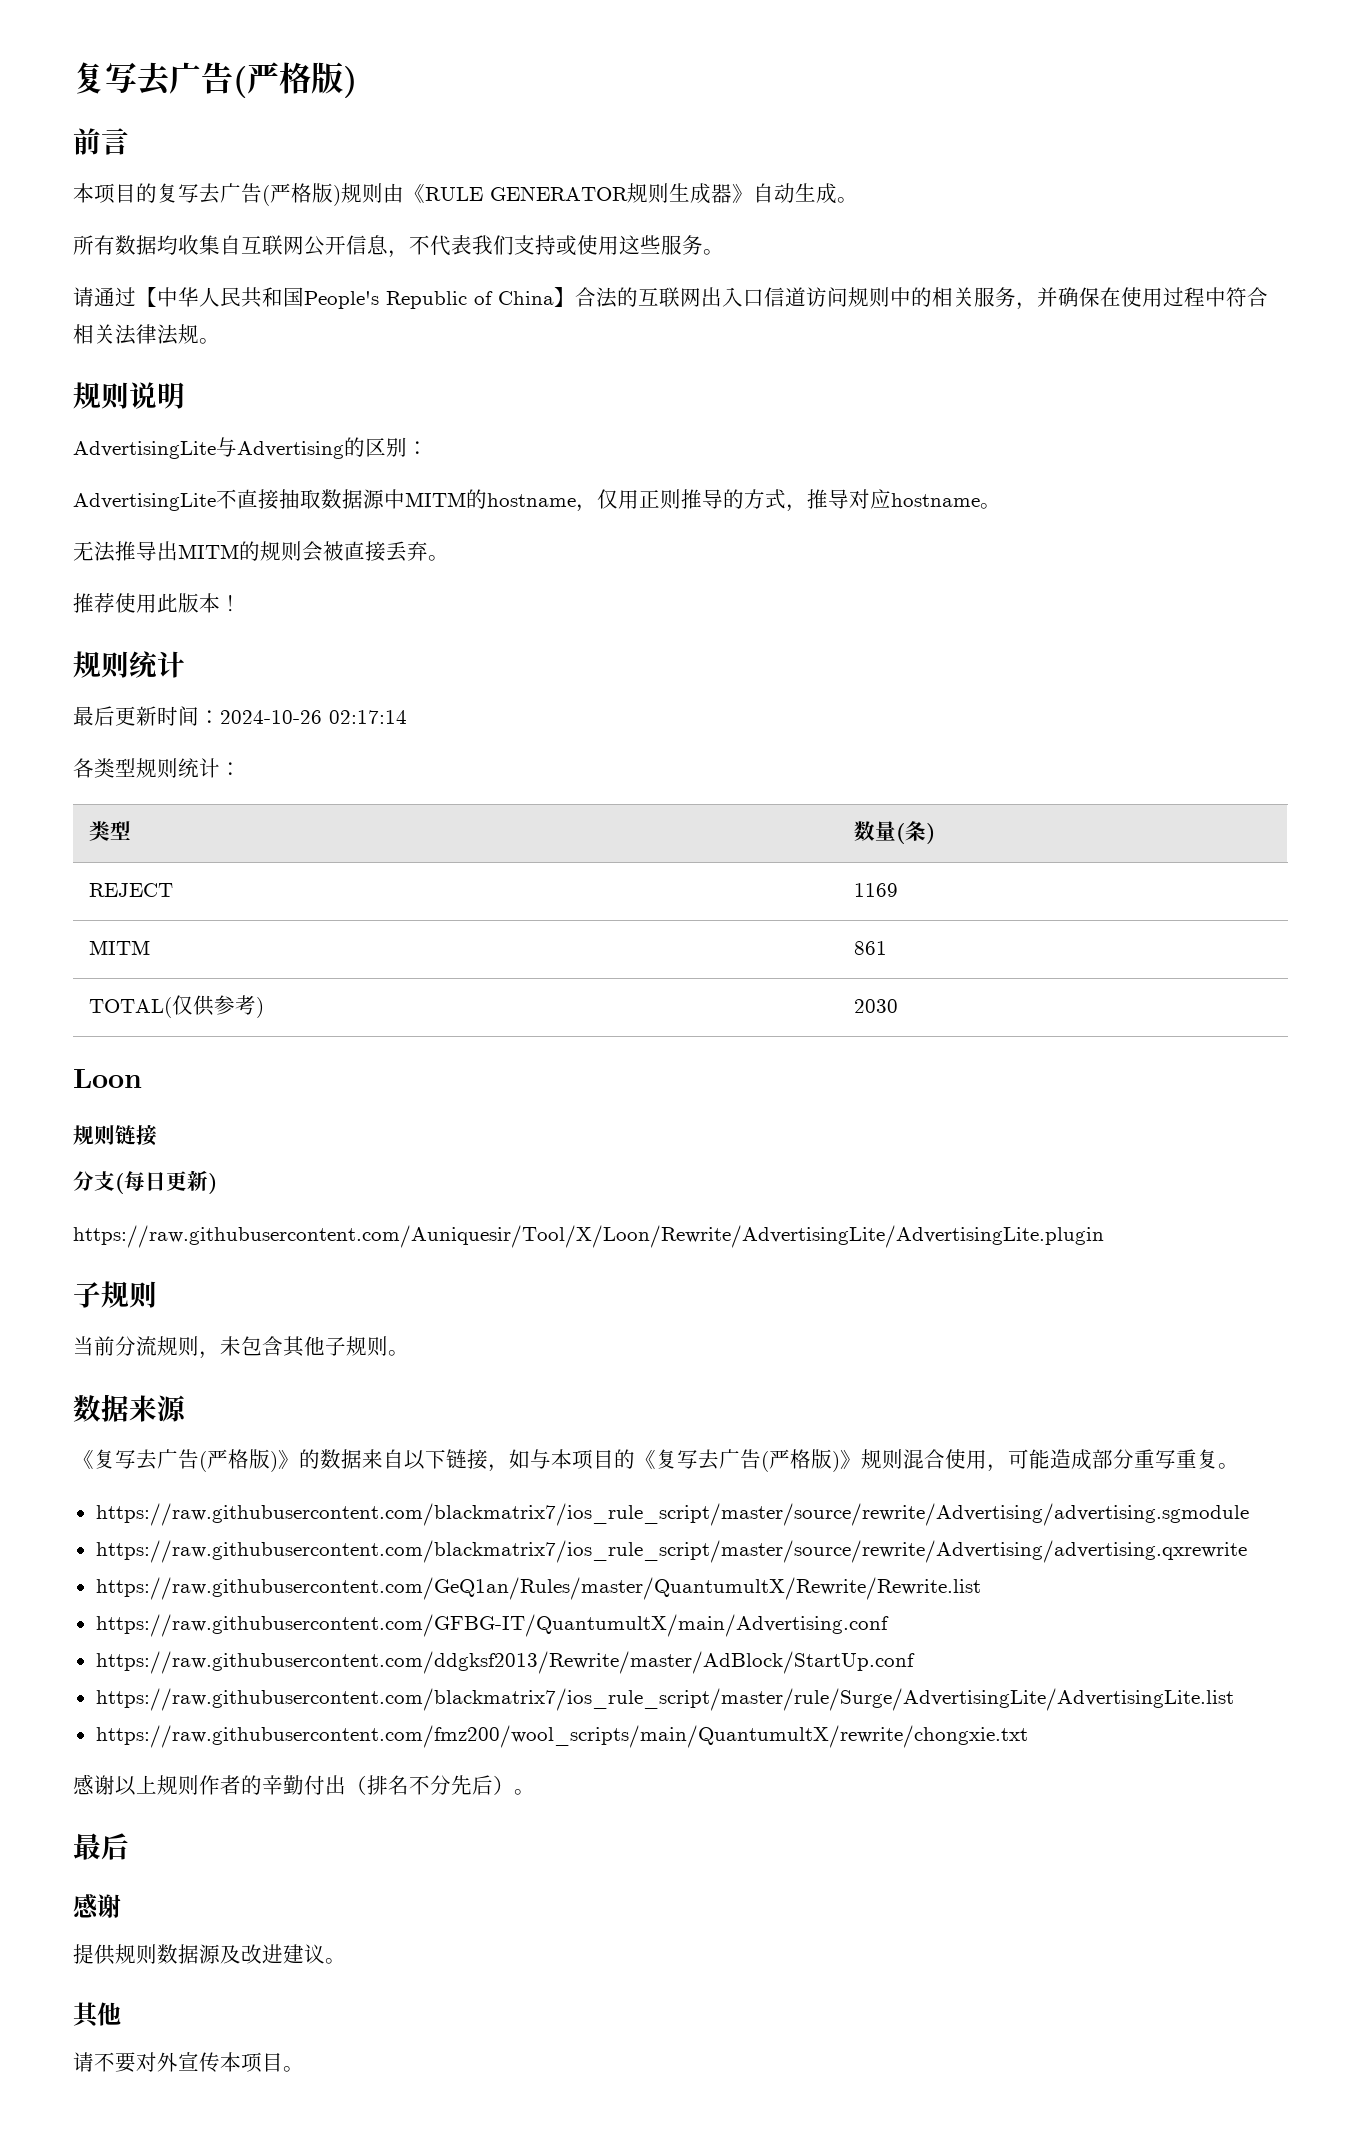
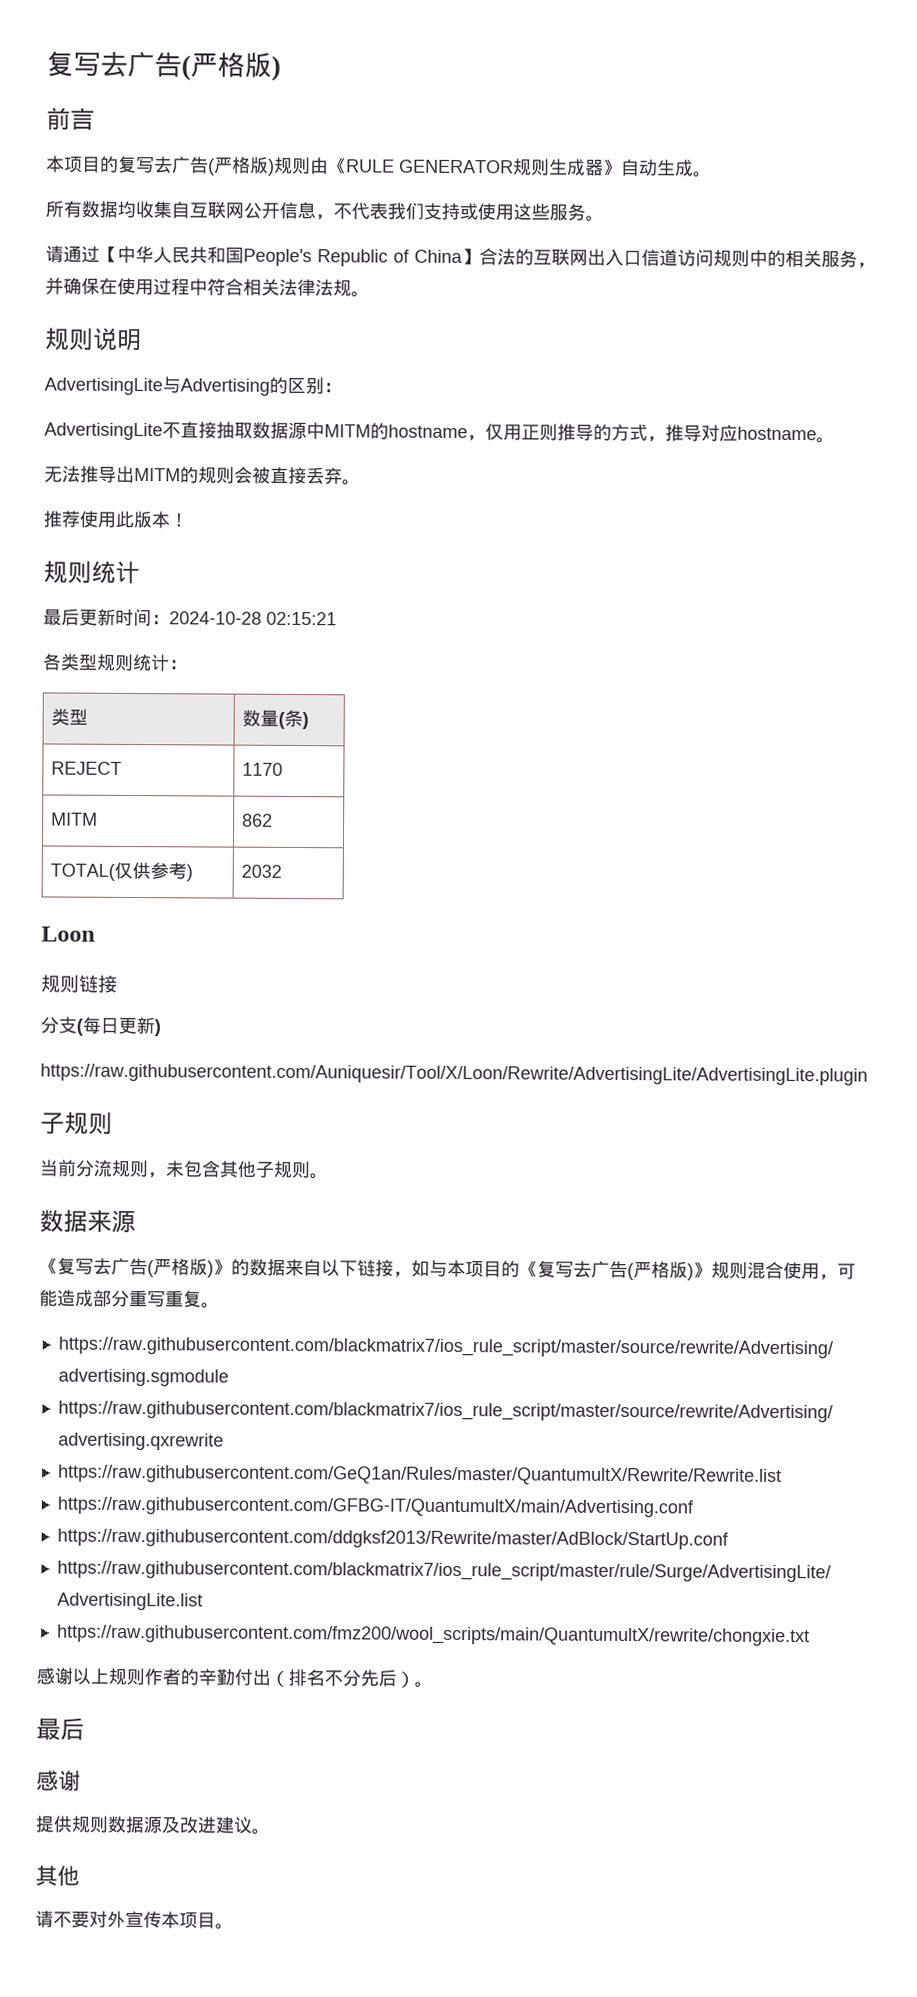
[220,710,407,724] 2024-10-26 02:17:14 -> [169,611,337,626] 2024-10-28 02:15:21
[853,883,898,897] 1169 -> [241,762,283,776] 1170
[853,941,887,955] 861 -> [241,813,273,827] 862
[853,999,898,1013] 2030 -> [240,864,282,878] 2032

